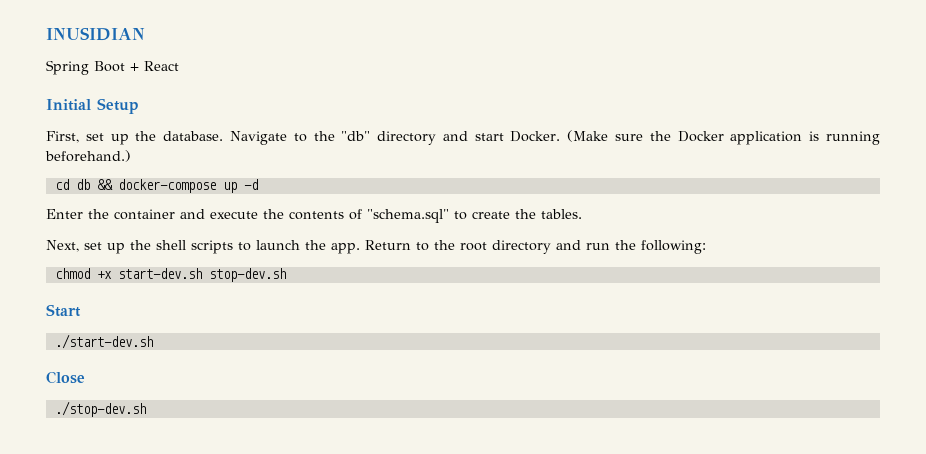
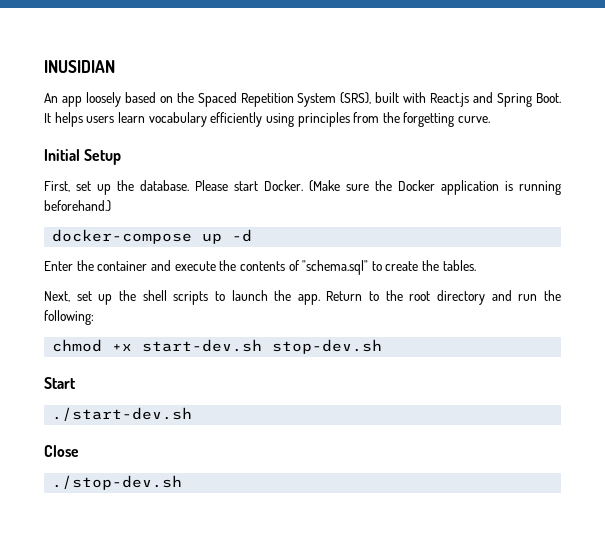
[46,60,179,75] Spring Boot + React -> [44,92,561,107] [44,112,491,127] An app loosely based on the Spaced Repetition System (SRS), built with React.js and Spring Boot. It helps users learn vocabulary efficiently using principles from the forgetting curve.
[229,131,468,145] Navigate to the "db" directory and -> [195,180,228,191] Please
[54,179,113,190] cd db && -> (111, 206) none

